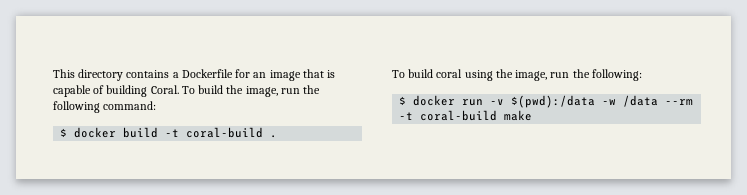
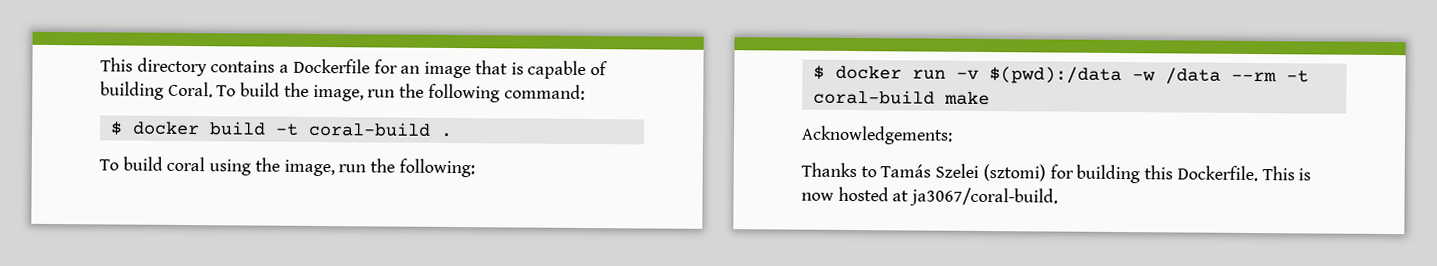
(533, 115) none -> [801,125,953,145] [801,162,1312,184] [801,186,1059,207] // Acknowledgements: // Thanks to Tamás Szelei (sztomi) for building this Dockerfile. This is now hosted at ja3067/coral-build.

